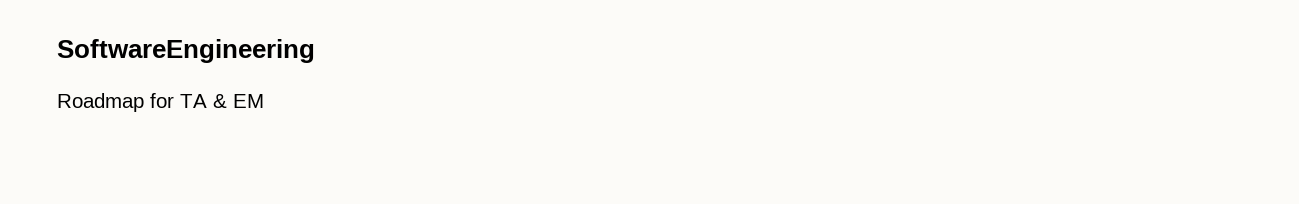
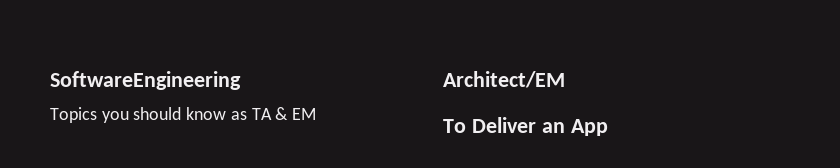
[57,93,264,112] Roadmap for TA & EM -> [50,107,317,123] [443,71,565,88] [443,117,608,136] Topics you should know as TA & EM // Architect/EM // To Deliver an App

